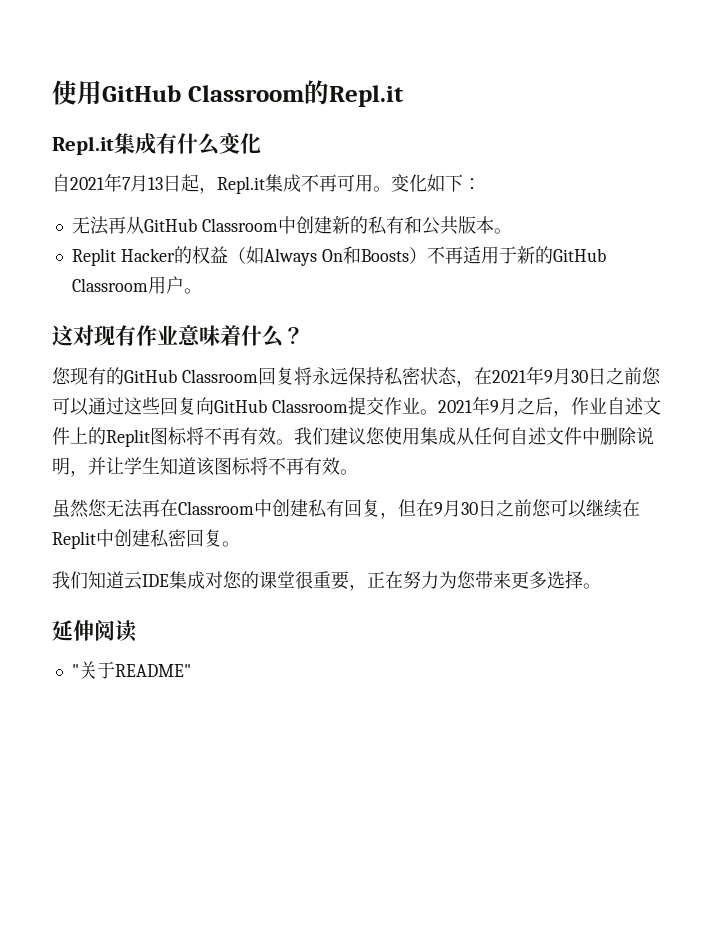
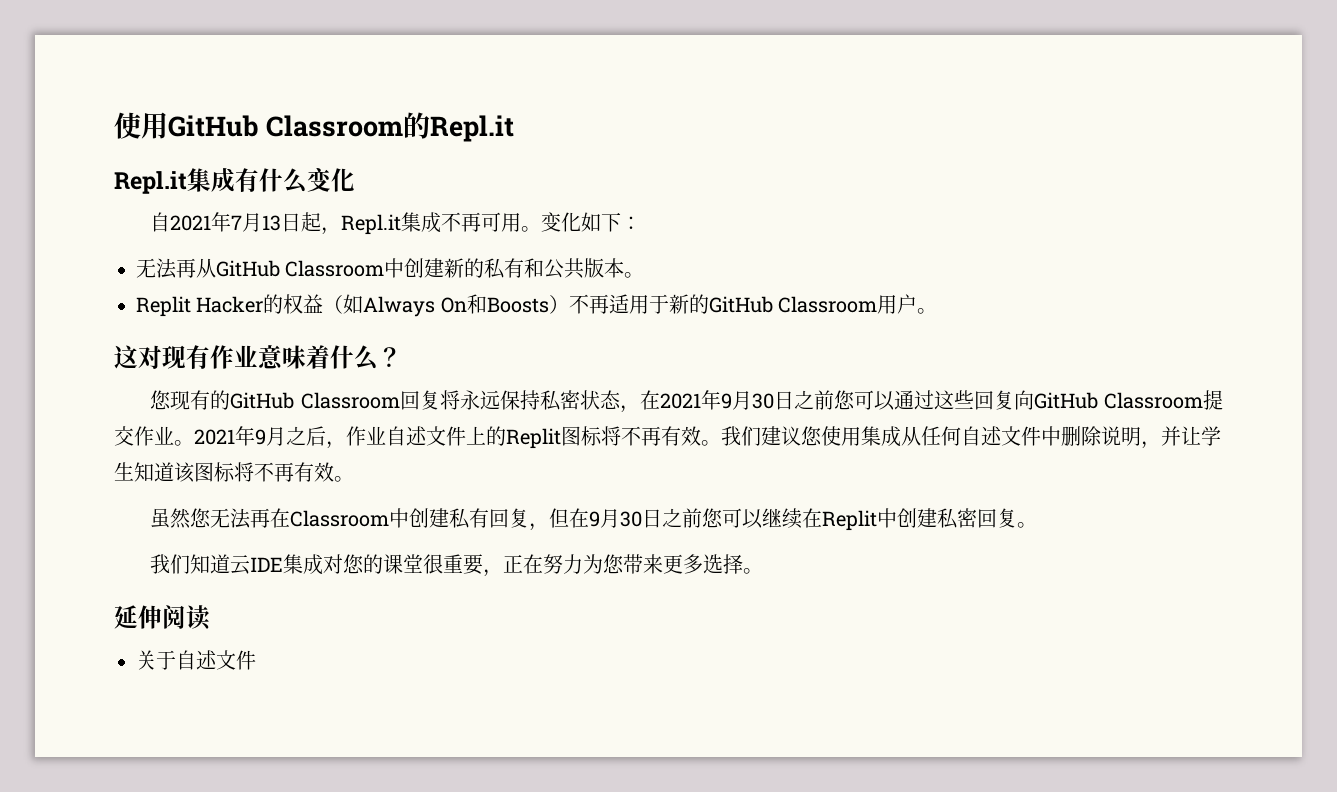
[71,661,191,679] "关于README" -> [136,650,256,670] 关于自述文件

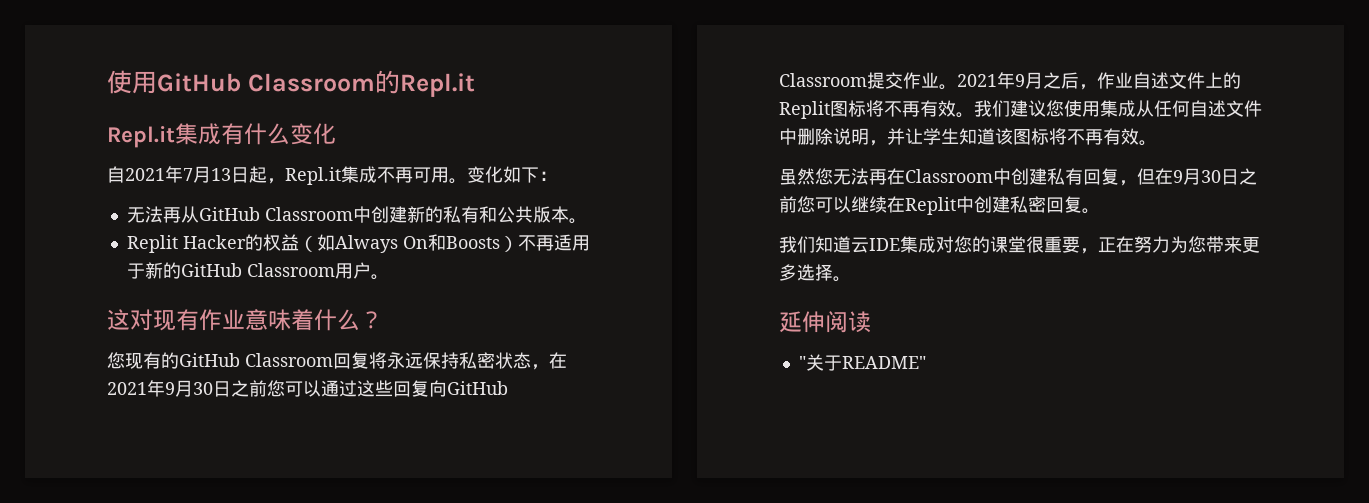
[136,650,256,670] 关于自述文件 -> [798,354,926,371] "关于README"

